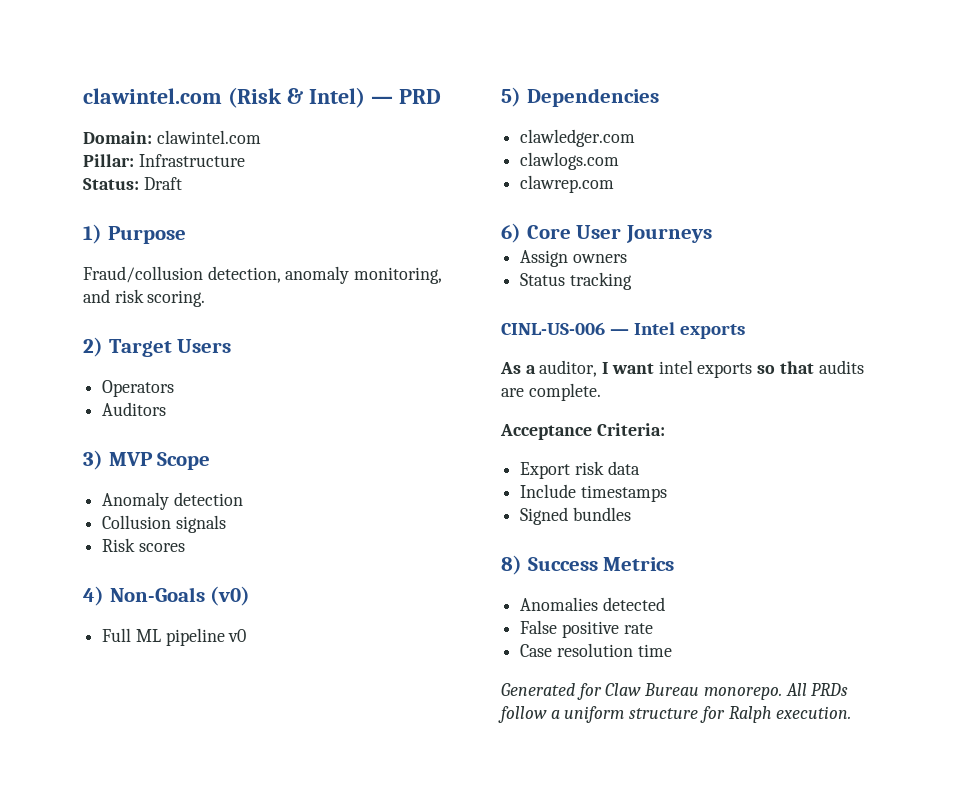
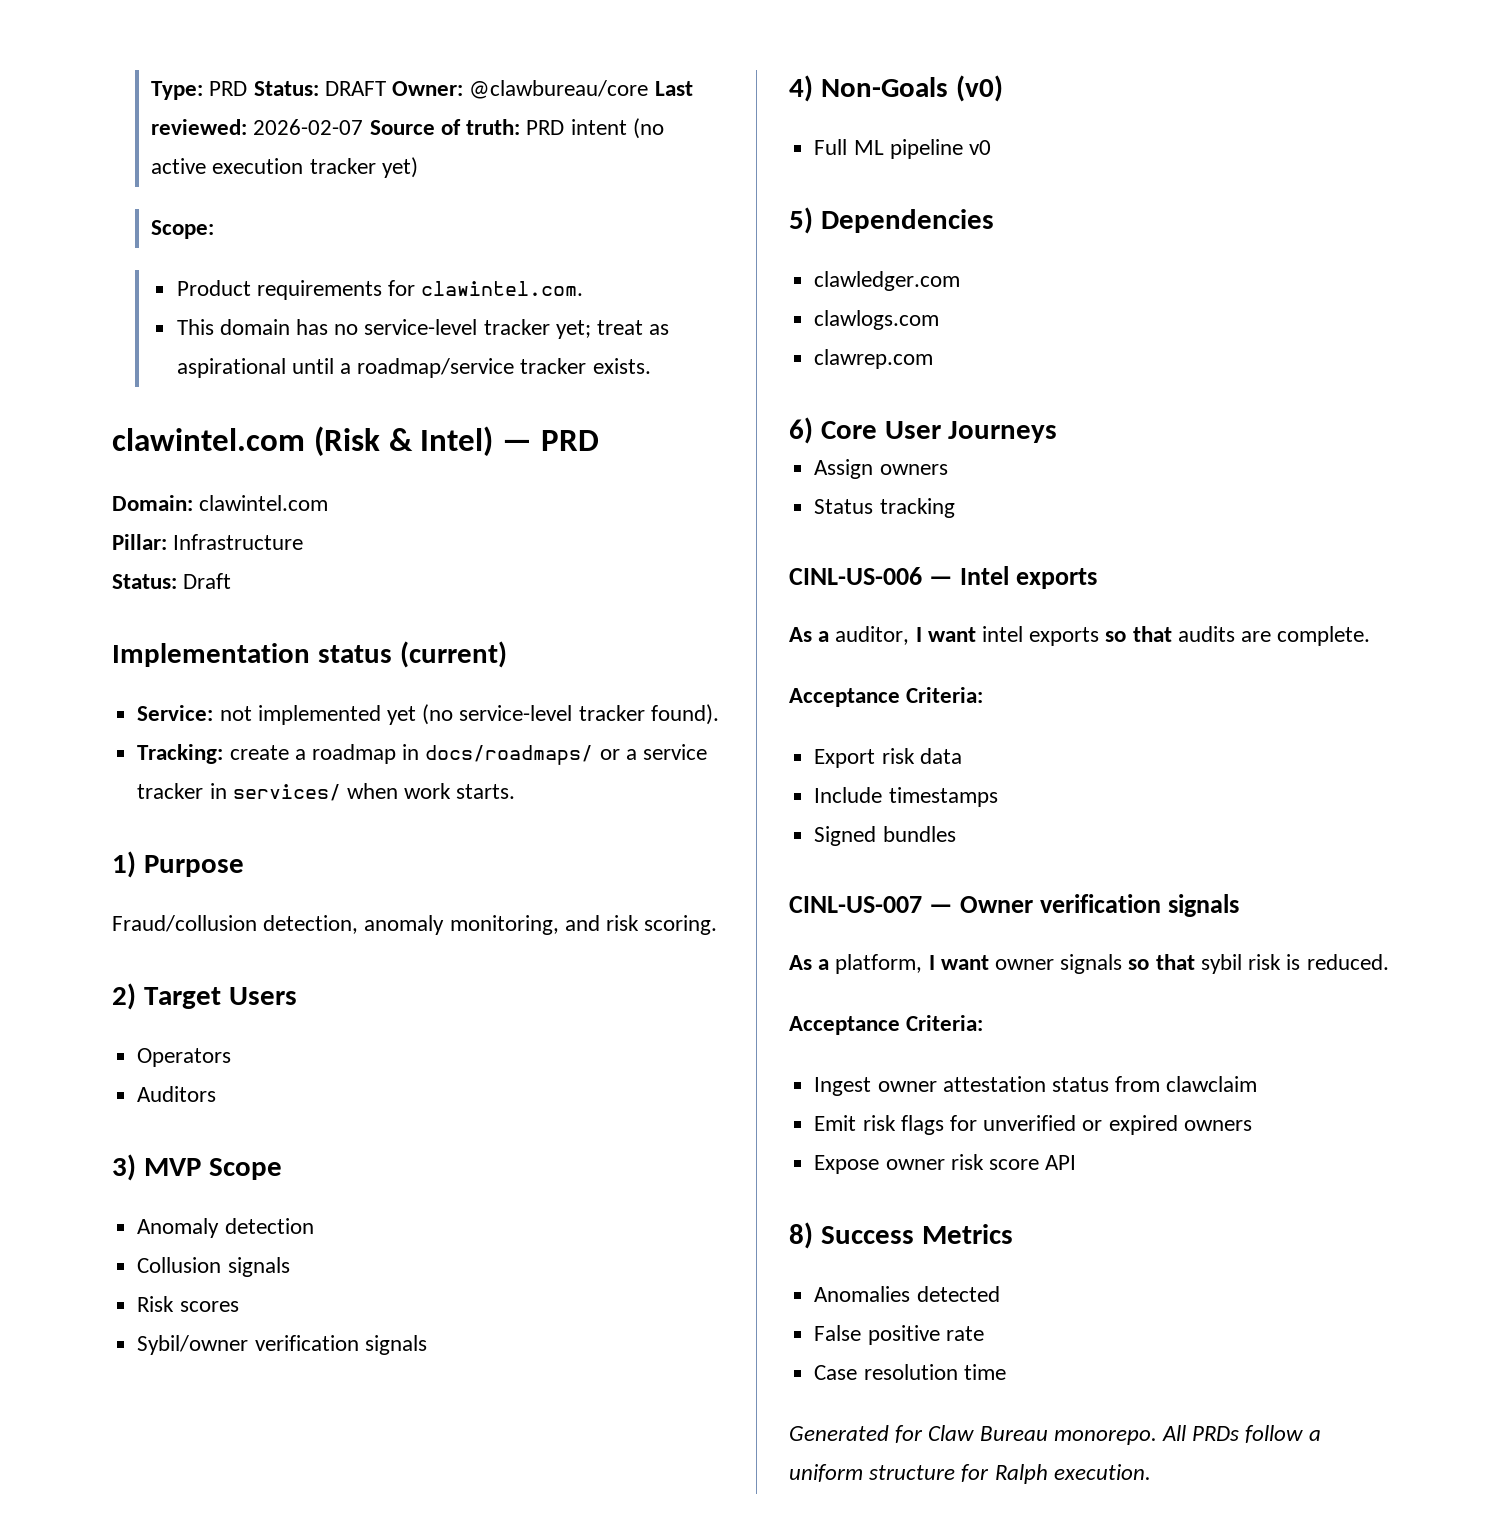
(83, 96) none -> [151,80,693,100] [151,118,664,139] [151,157,418,178] [151,220,215,239] [176,280,584,300] [176,319,670,339] [176,358,651,378] Type: PRD Status: DRAFT Owner: @clawbureau/core Last reviewed: 2026-02-07 Source of truth: PRD intent (no active execution tracker yet) // Scope: // Product requirements for clawintel.com. // This domain has no service-level tracker yet; treat as aspirational until a roadmap/service tracker exists. //
(182, 183) none -> [112,641,507,668] [137,704,719,725] [137,744,707,765] [137,783,516,801] // Implementation status (current) // Service: not implemented yet (no service-level tracker found). // Tracking: create a roadmap in docs/roadmaps/ or a service tracker in services/ when work starts.
(185, 547) none -> [137,1335,427,1355] // Sybil/owner verification signals
(631, 514) none -> [789,894,1240,917] [789,954,1389,974] [789,1015,984,1035] [814,1076,1258,1096] [814,1115,1252,1135] [814,1154,1077,1174] // CINL-US-007 — Owner verification signals // As a platform, I want owner signals so that sybil risk is reduced. // Acceptance Criteria: // Ingest owner attestation status from clawclaim // Emit risk flags for unverified or expired owners // Expose owner risk score API

